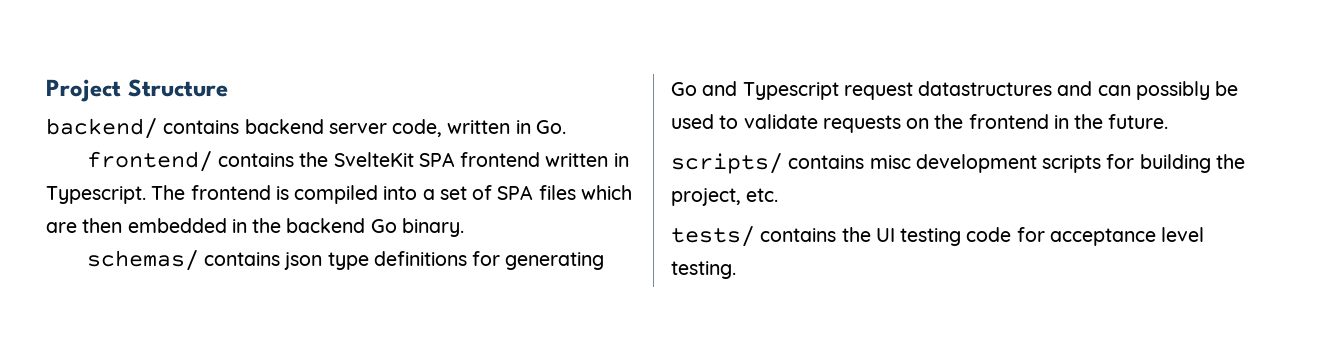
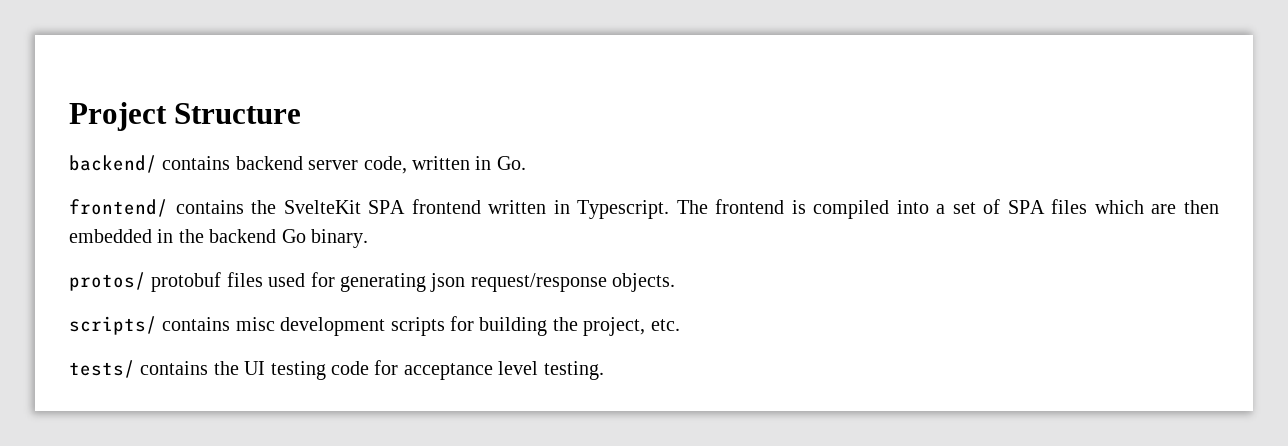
[86,250,605,271] [671,81,1239,100] [671,114,1169,133] schemas/ contains json type definitions for generating Go and Typescript request datastructures and can possibly be used to validate requests on the frontend in the future. -> [69,272,676,292] protos/ protobuf files used for generating json request/response objects.

